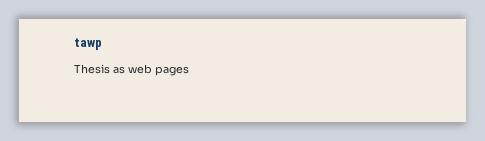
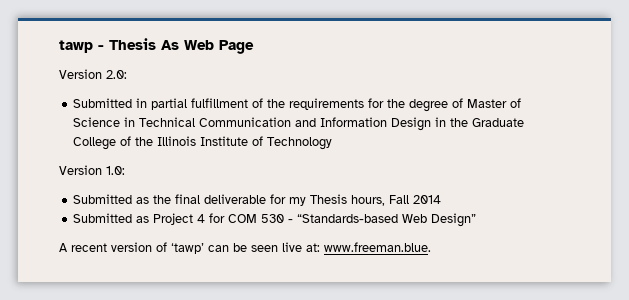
[74,64,189,76] // Thesis as web pages -> [98,38,254,54] [59,69,127,79] [73,98,522,112] [73,117,525,131] [73,136,333,150] [59,165,125,175] [73,194,442,206] [73,213,477,227] [59,242,431,254] - Thesis As Web Page // Version 2.0: // Submitted in partial fulfillment of the requirements for the degree of Master of Science in Technical Communication and Information Design in the Graduate College of the Illinois Institute of Technology // Version 1.0: // Submitted as the final deliverable for my Thesis hours, Fall 2014 // Submitted as Project 4 for COM 530 - “Standards-based Web Design” // A recent version of ‘tawp’ can be seen live at: www.freeman.blue.

